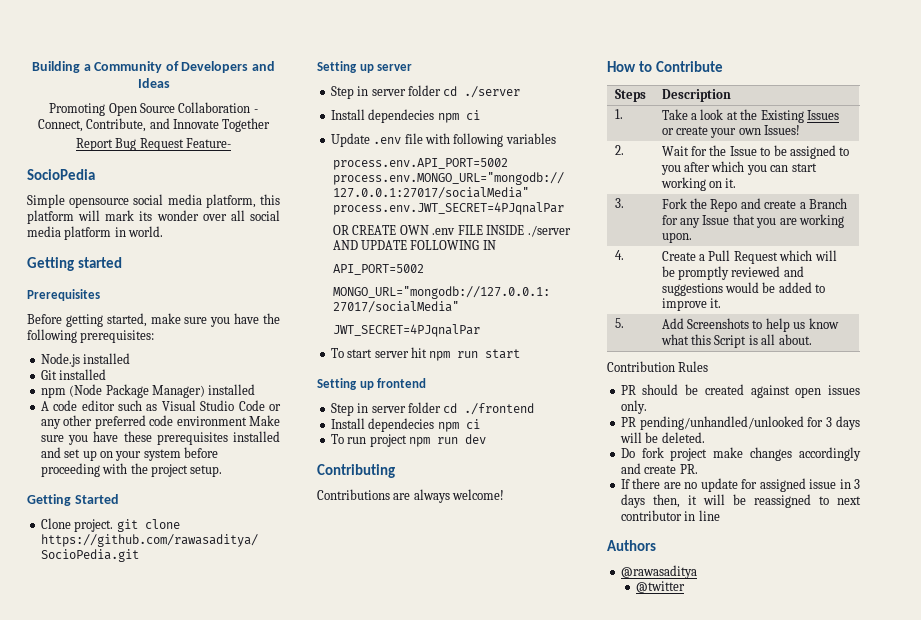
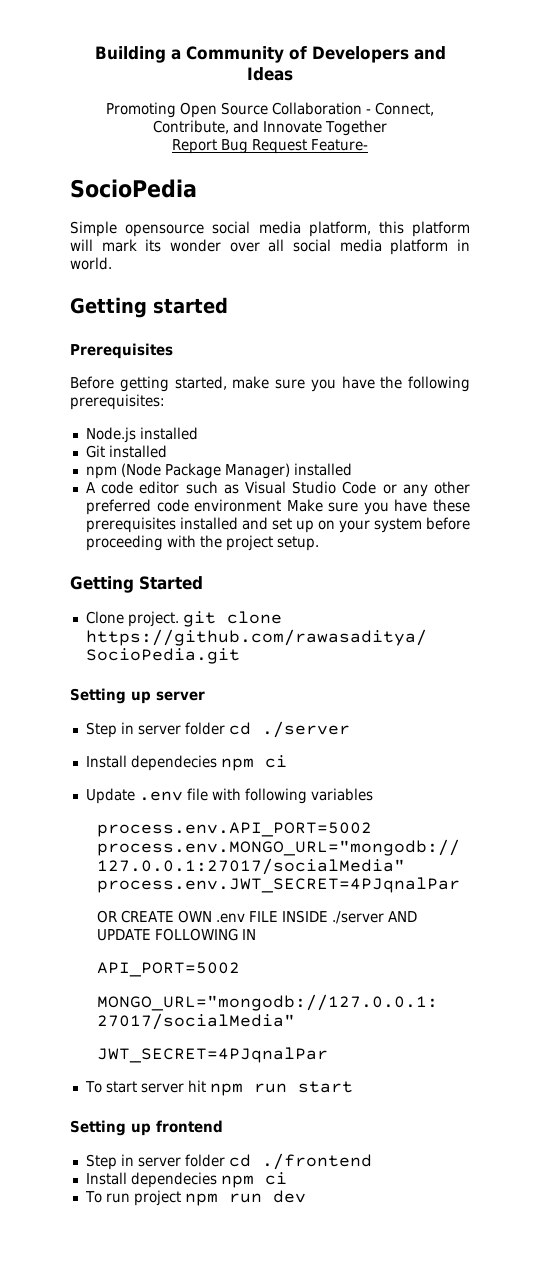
[317,464,395,478] [317,489,505,503] [607,61,723,72] [614,89,646,102] [661,89,731,102] [614,109,623,119] [661,109,839,123] [661,125,801,138] [614,145,624,155] [661,145,850,159] [660,161,817,175] [660,177,737,191] [614,198,624,208] [661,198,847,212] [661,214,844,228] [661,232,692,243] [614,250,624,260] [661,250,837,264] [661,266,804,280] [661,282,826,296] [661,298,722,311] [614,318,624,328] [661,318,839,332] [660,334,812,348] [607,361,709,372] [620,384,860,398] [620,400,647,414] [620,416,860,430] [619,432,705,443] [620,447,861,461] [620,463,698,474] [620,478,860,492] [620,494,861,508] [620,510,720,521] [607,540,656,551] [620,565,697,579] [636,581,686,593] // Contributing // Contributions are always welcome! // How to Contribute // Steps | Description // 1. | Take a look at the Existing Issues or create your own Issues! // 2. | Wait for the Issue to be assigned to you after which you can start working on it. // 3. | Fork the Repo and create a Branch for any Issue that you are working upon. // 4. | Create a Pull Request which will be promptly reviewed and suggestions would be added to improve it. // 5. | Add Screenshots to help us know what this Script is all about. // Contribution Rules // PR should be created against open issues only. // PR pending/unhandled/unlooked for 3 days will be deleted. // Do fork project make changes accordingly and create PR. // If there are no update for assigned issue in 3 days then, it will be reassigned to next contributor in line // Authors // @rawasaditya // @twitter -> (306, 1196) none

